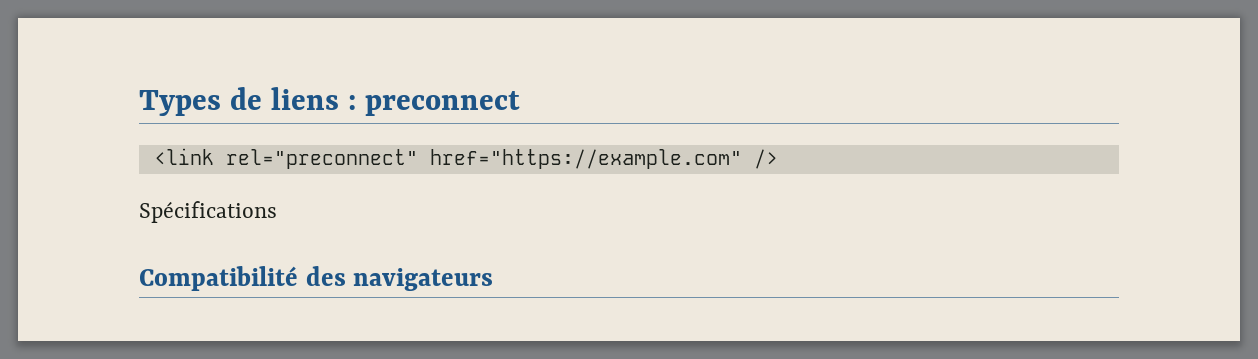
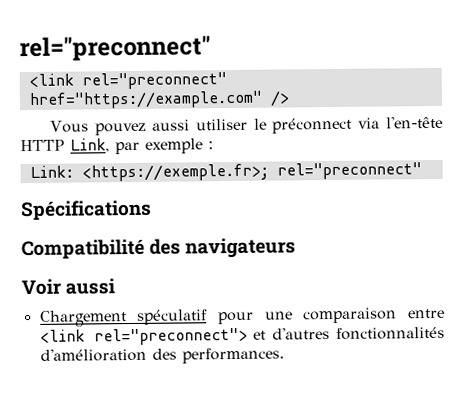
[139,87,521,116] Types de liens : preconnect -> [19,35,211,62] rel="preconnect"
[139,201,277,223] [139,266,494,291] Spécifications // Compatibilité des navigateurs -> [50,115,443,136] [20,138,214,155] [29,162,422,182] [20,199,152,221] [21,237,297,260] [21,278,116,296] [39,307,445,327] [39,326,445,346] [39,347,285,364] Vous pouvez aussi utiliser le préconnect via l'en-tête HTTP Link, par exemple : // Link: <https://exemple.fr>; rel="preconnect" // Spécifications // Compatibilité des navigateurs // Voir aussi // Chargement spéculatif pour une comparaison entre <link rel="preconnect"> et d'autres fonctionnalités d'amélioration des performances.

